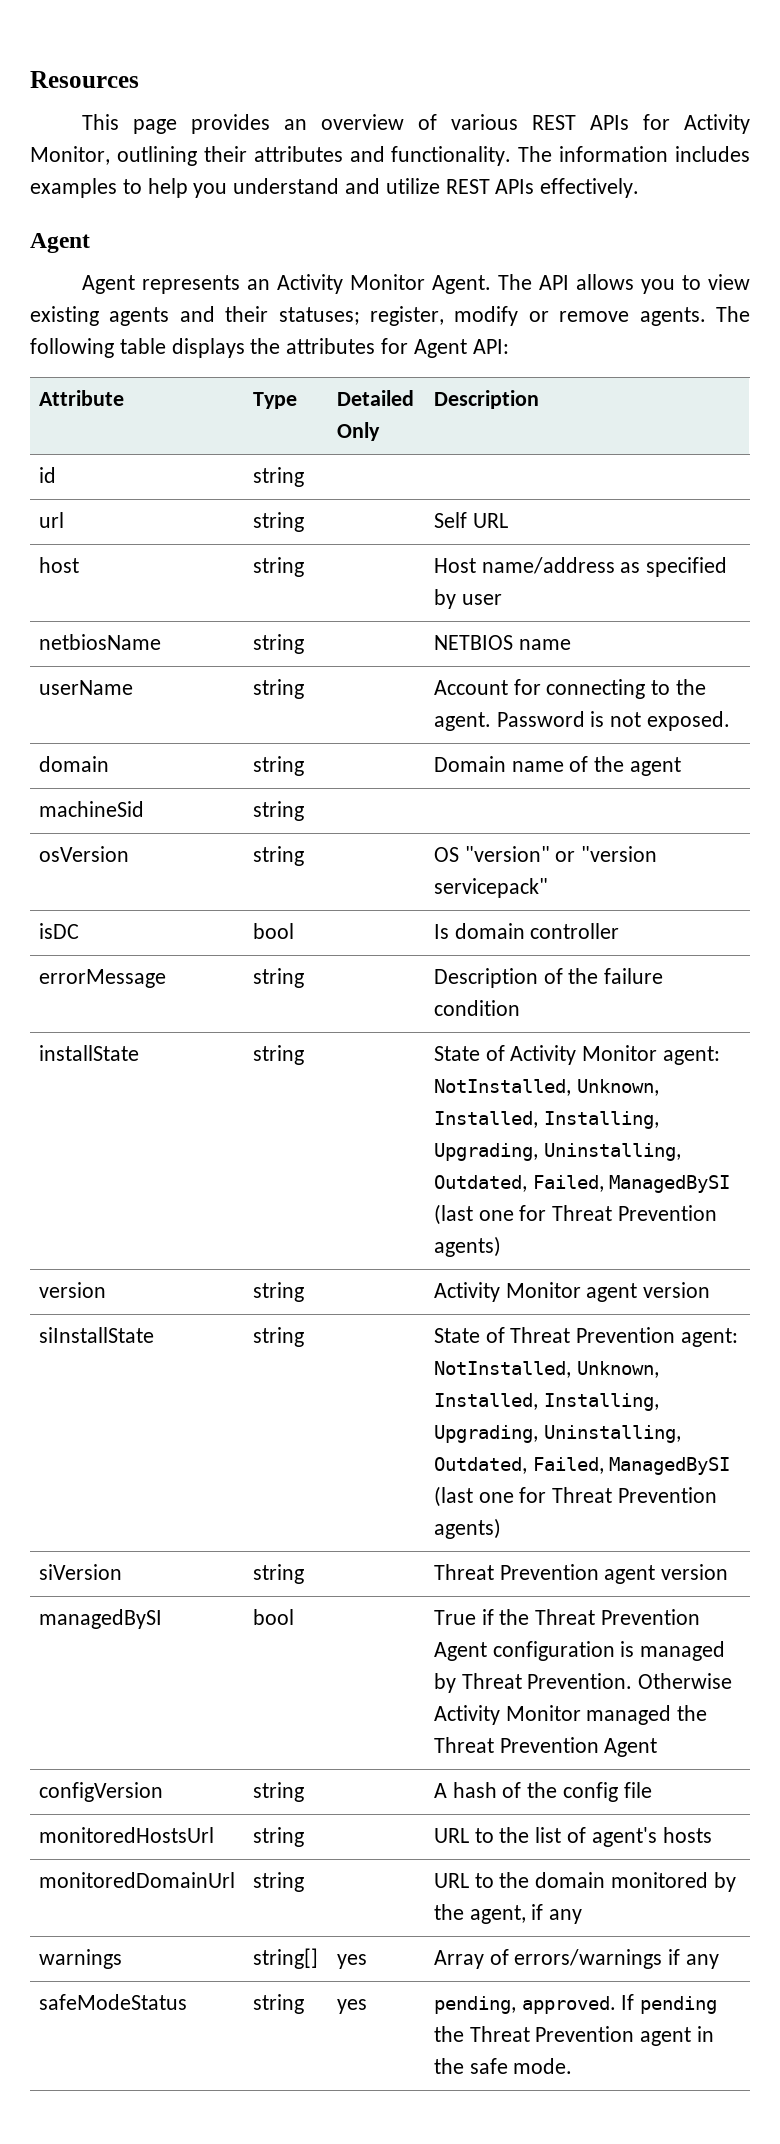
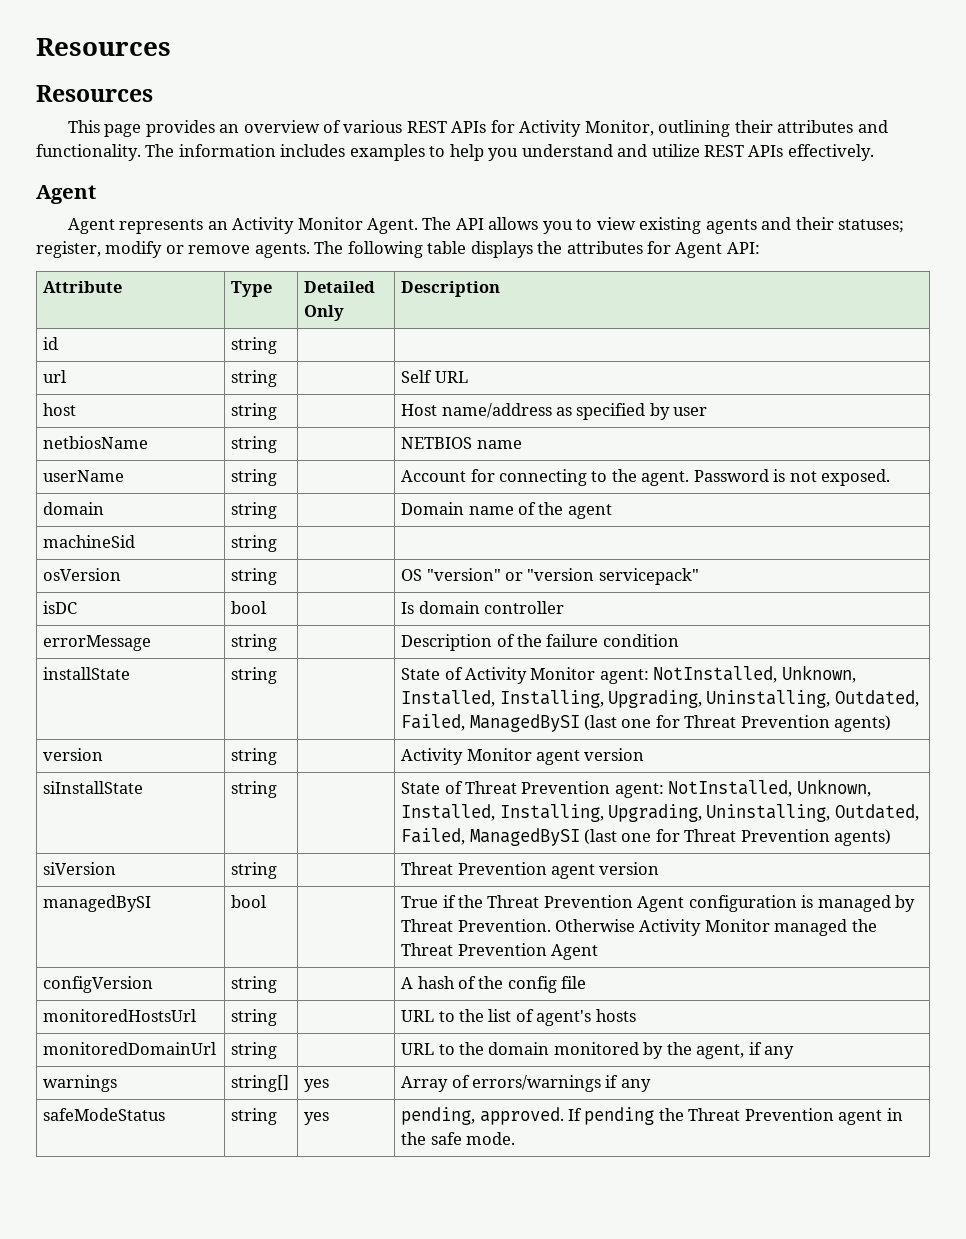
[30,71,139,88] Resources -> [36,38,171,56] [36,85,153,102] Resources // Resources

